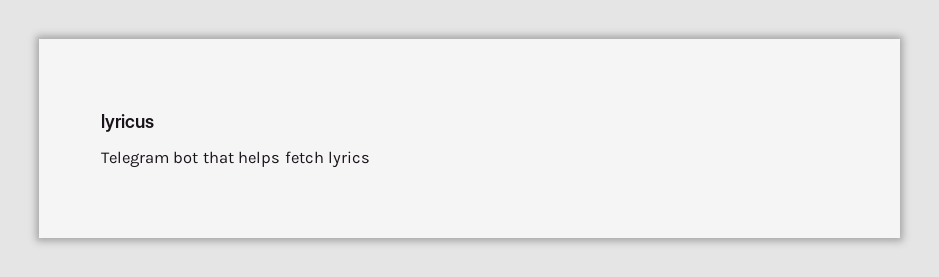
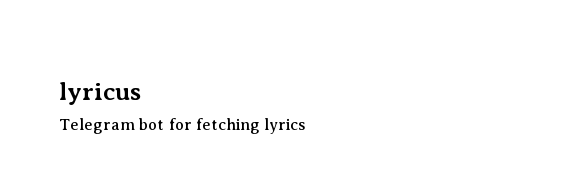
[202,151,324,167] that helps fetch -> [168,118,260,134] for fetching

